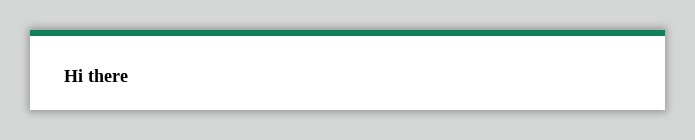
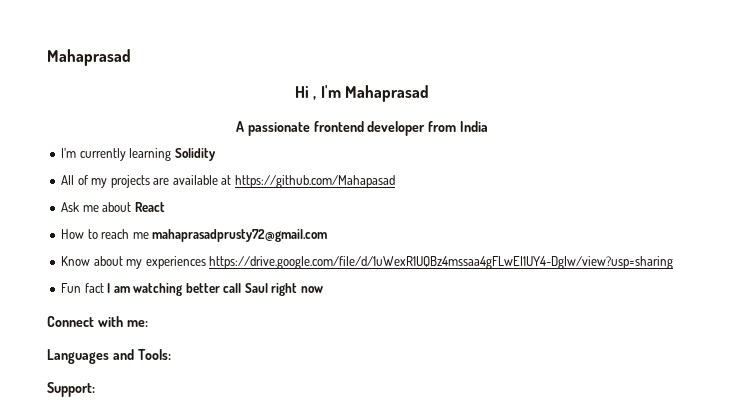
[64,69,128,82] Hi there -> [47,49,131,66] [294,85,430,102] [236,121,488,136] [61,148,216,161] [61,175,395,188] [61,202,165,212] [61,229,328,242] [61,256,674,269] [61,283,323,296] [47,316,148,327] [47,349,171,364] [47,382,95,397] Mahaprasad // Hi , I'm Mahaprasad // A passionate frontend developer from India // I’m currently learning Solidity // All of my projects are available at https://github.com/Mahapasad // Ask me about React // How to reach me mahaprasadprusty72@gmail.com // Know about my experiences https://drive.google.com/file/d/1uWexR1UQBz4mssaa4gFLwEI1UY4-DgIw/view?usp=sharing // Fun fact I am watching better call Saul right now // Connect with me: // Languages and Tools: // Support:

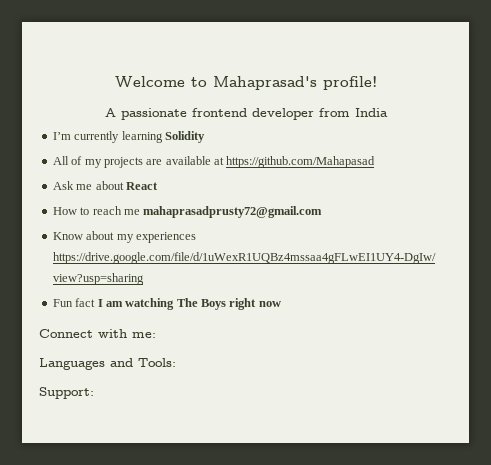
[47,49,131,66] [294,85,430,102] Mahaprasad // Hi , I'm Mahaprasad -> [114,76,377,90] Welcome to Mahaprasad's profile!
[185,283,268,293] better call Saul -> [176,298,226,310] The Boys

